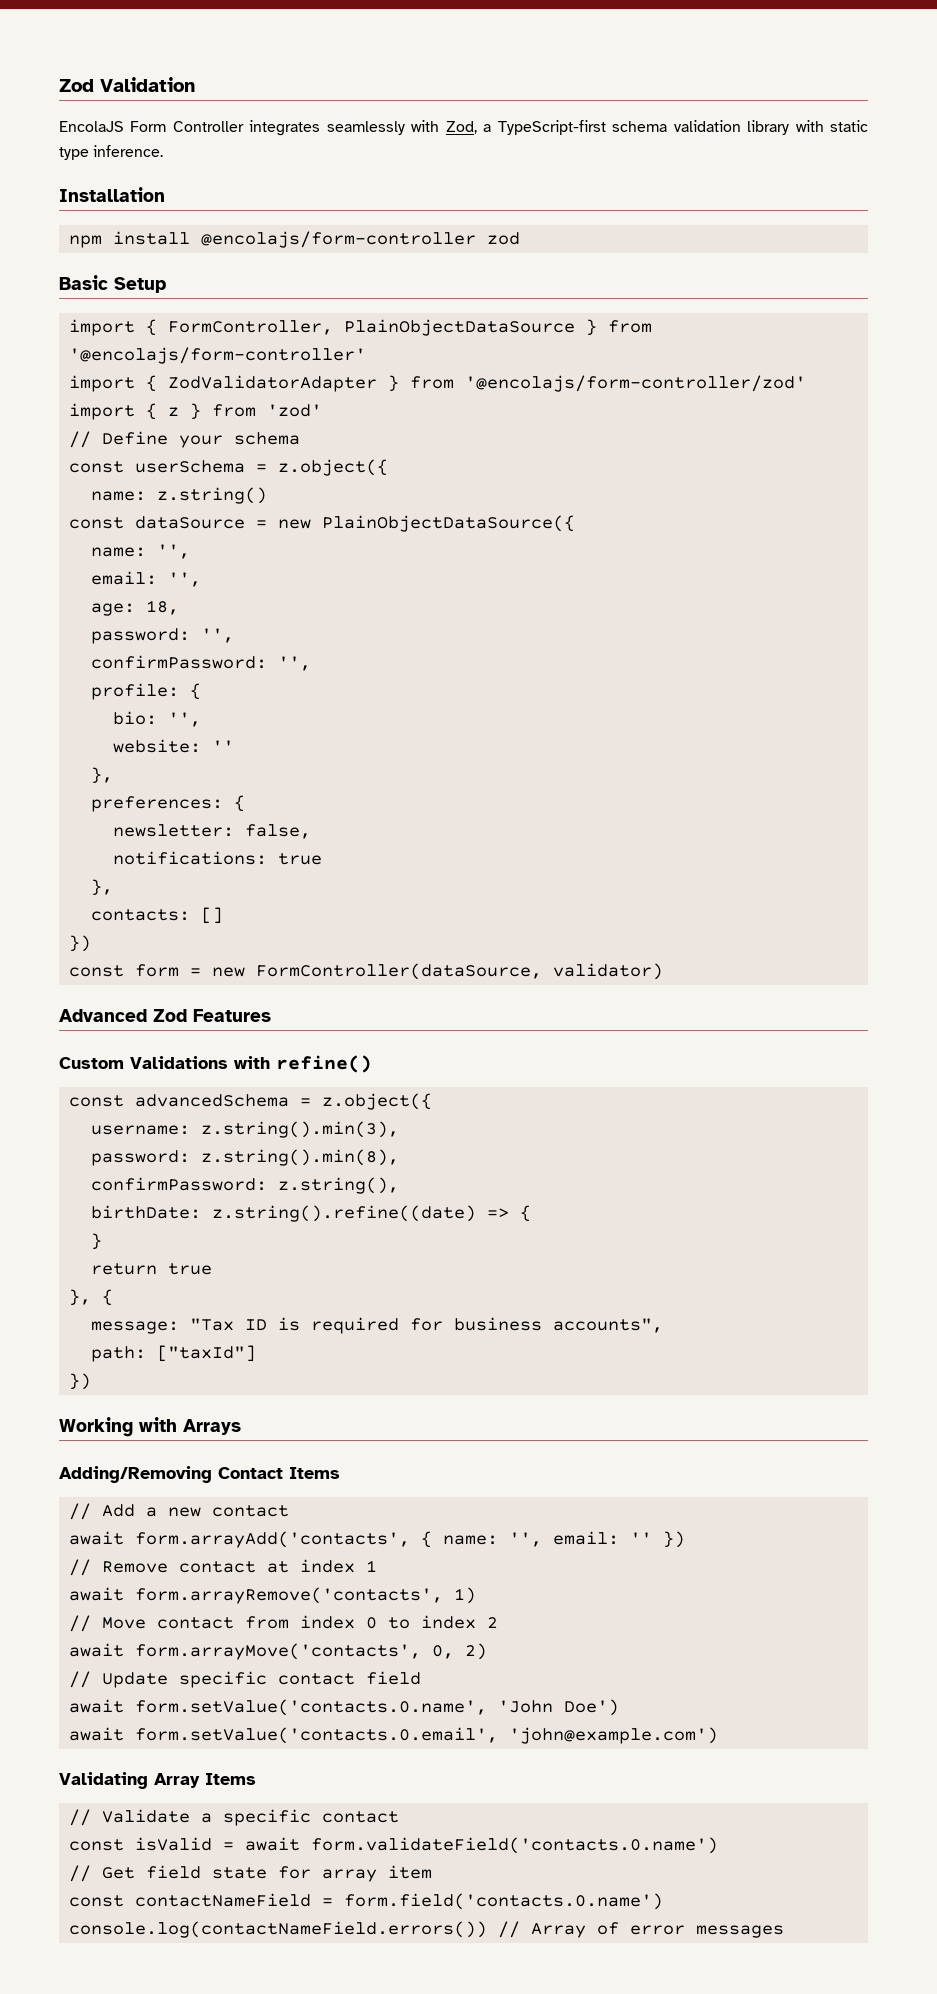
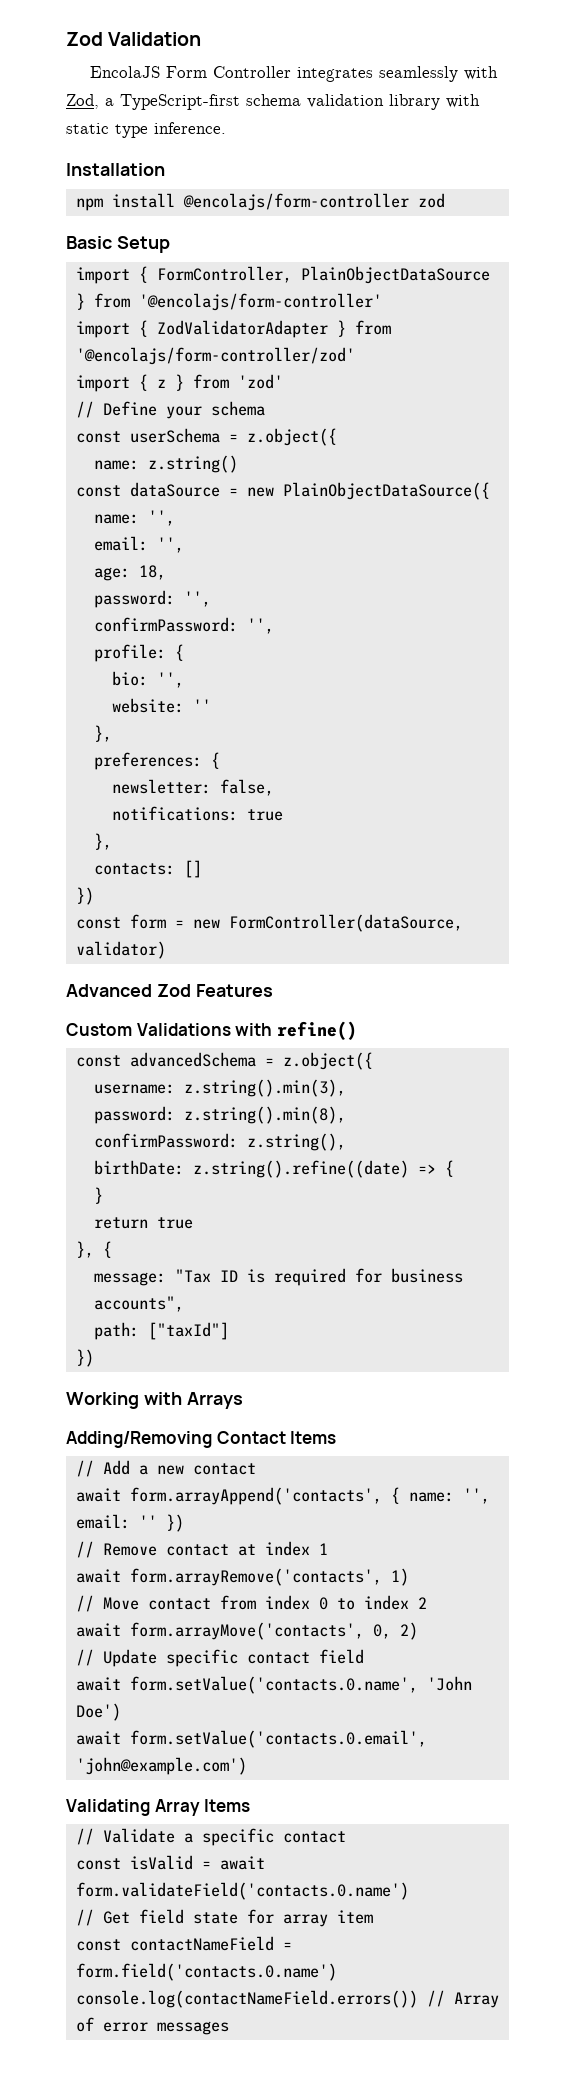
[134,1531,410,1548] form.arrayAdd('contacts', -> [129,1487,382,1505] form.arrayAppend('contacts',

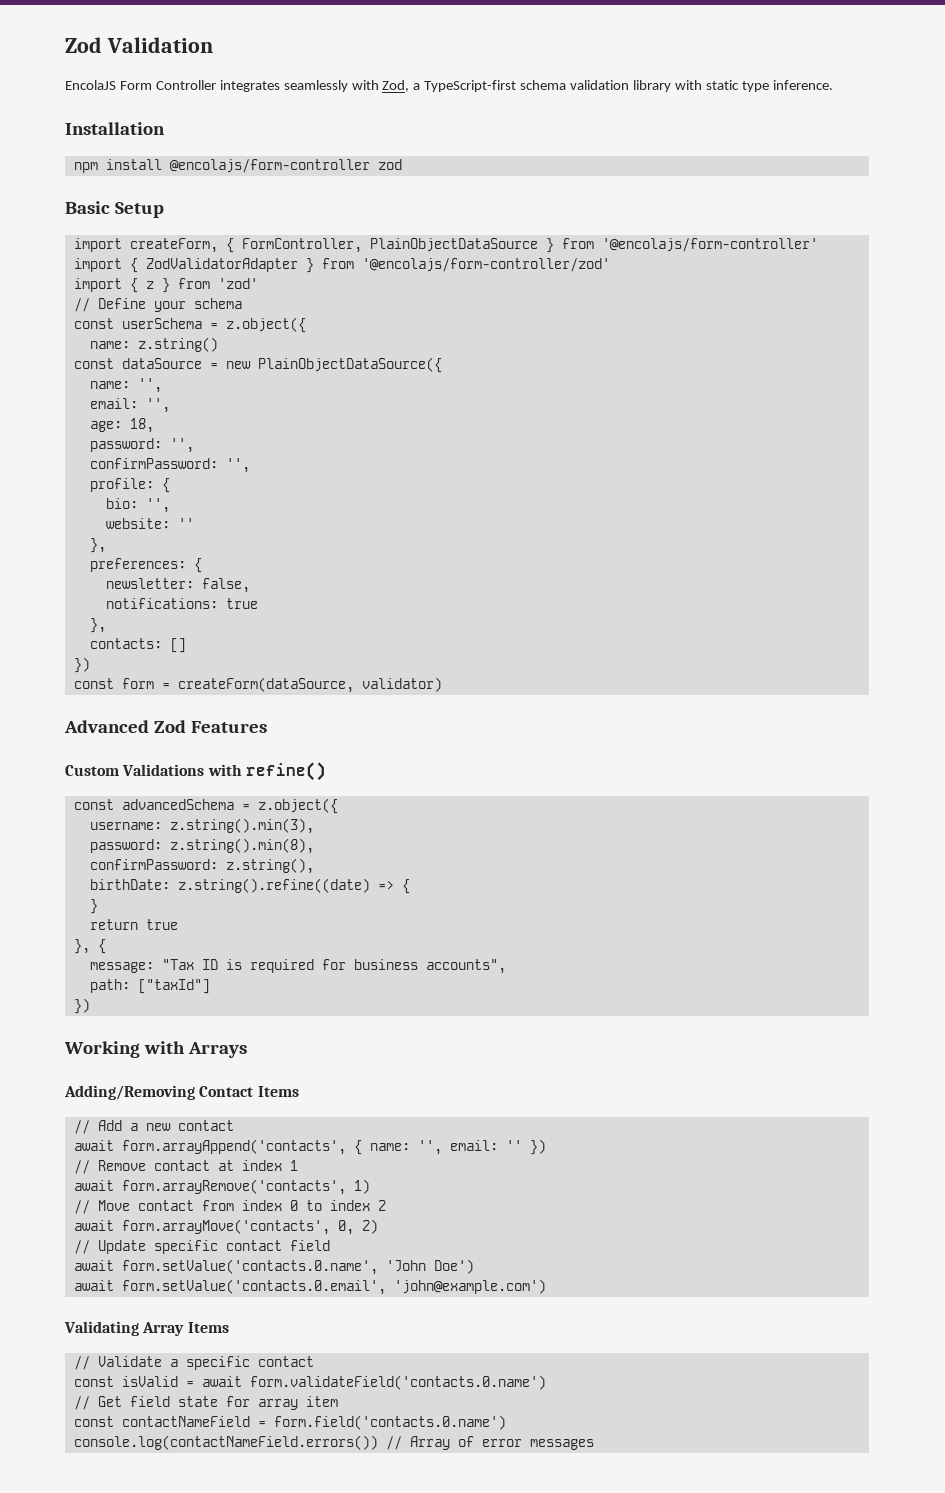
(130, 275) none -> [129,238,218,253] createForm,
[192,914,463,932] new FormController(dataSource, -> [177,677,354,693] createForm(dataSource,

